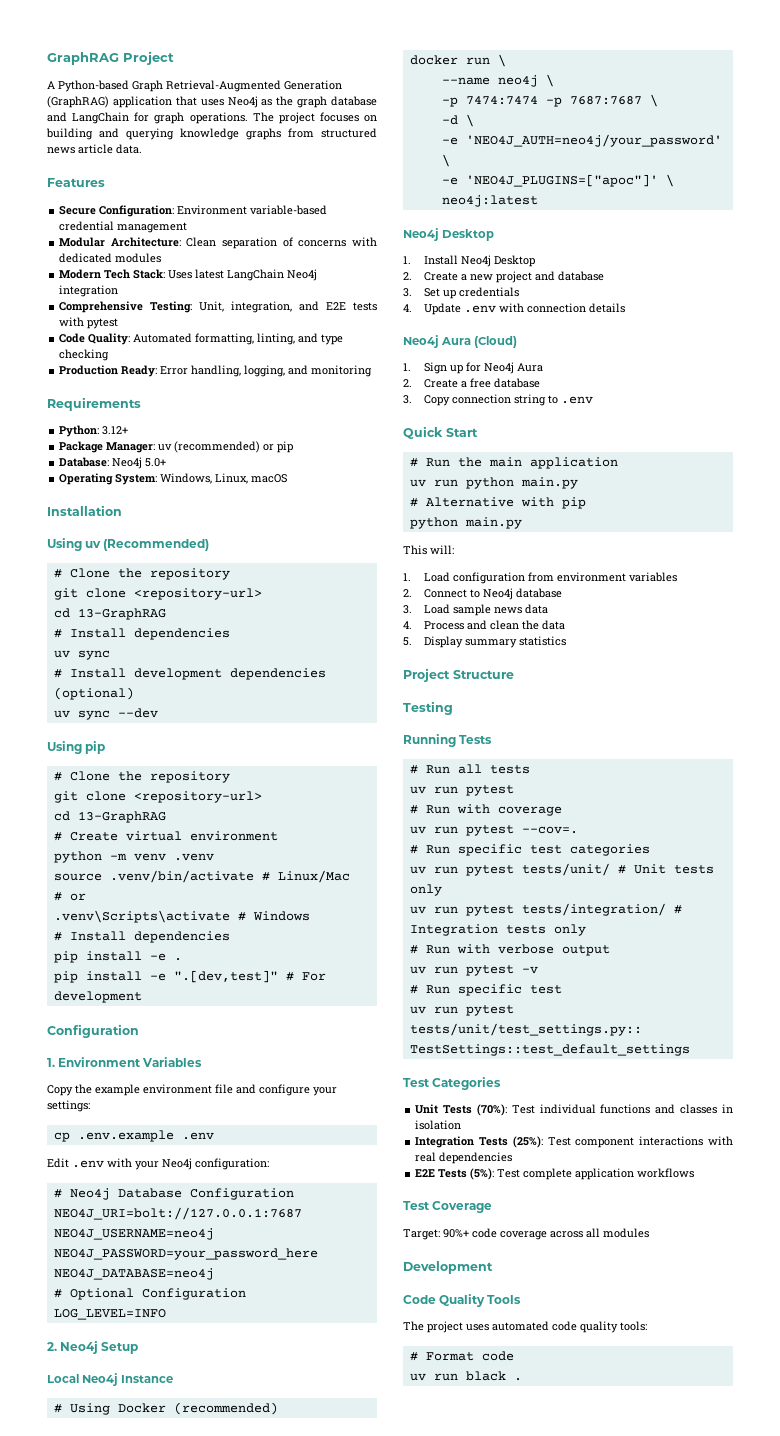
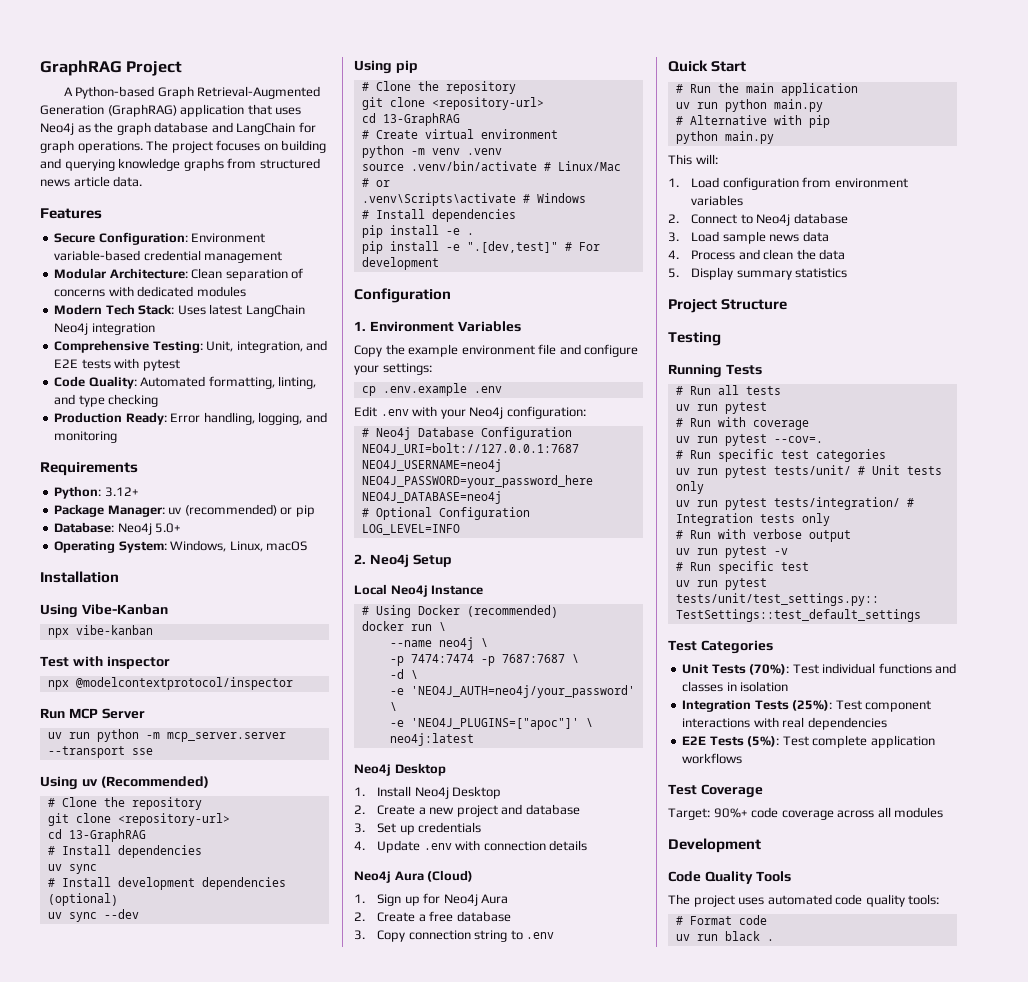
(122, 510) none -> [40,604,168,618] [47,625,153,638] [40,656,170,669] [47,677,293,690] [40,708,145,719] [47,729,286,742] [47,746,153,758] // Using Vibe-Kanban // npx vibe-kanban // Test with inspector // npx @modelcontextprotocol/inspector // Run MCP Server // uv run python -m mcp_server.server --transport sse

